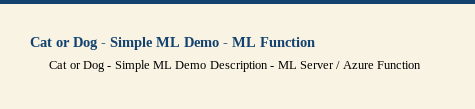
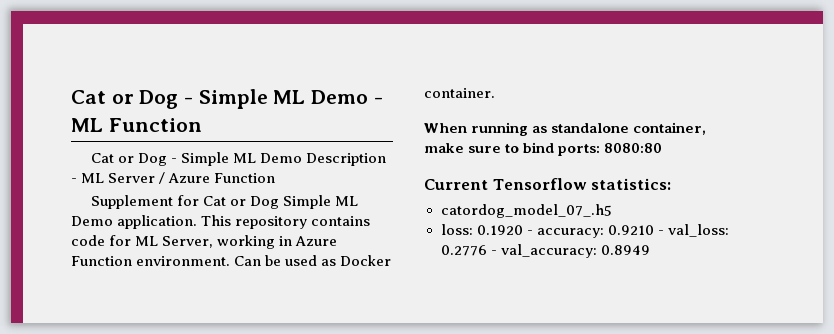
(422, 65) none -> [90,195,359,209] [71,215,371,229] [71,235,338,249] [71,255,392,266] [424,88,495,98] [424,122,707,136] [424,142,663,156] [424,178,672,190] [440,204,612,218] [440,224,729,238] [440,244,650,258] // Supplement for Cat or Dog Simple ML Demo application. This repository contains code for ML Server, working in Azure Function environment. Can be used as Docker container. // When running as standalone container, make sure to bind ports: 8080:80 // Current Tensorflow statistics: // catordog_model_07_.h5 // loss: 0.1920 - accuracy: 0.9210 - val_loss: 0.2776 - val_accuracy: 0.8949

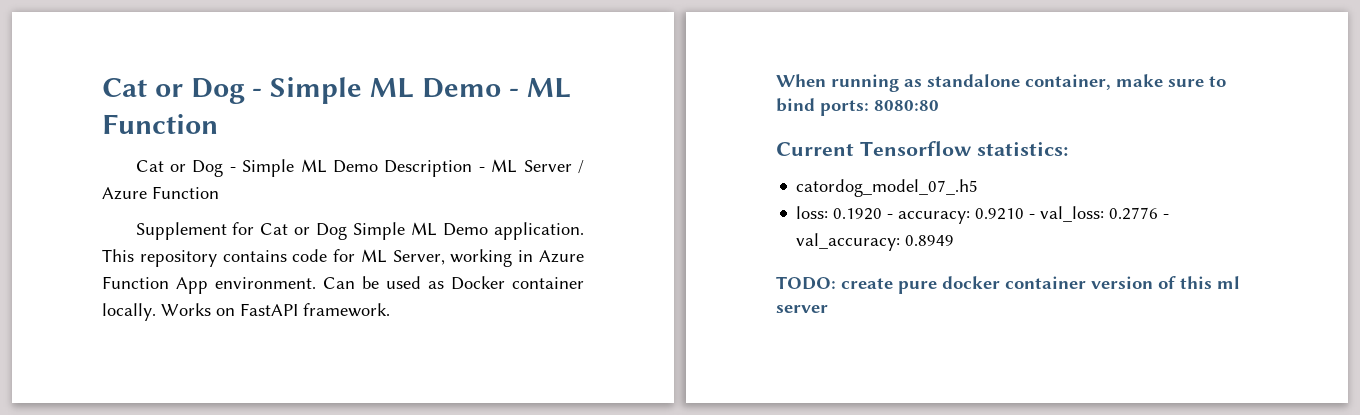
(132, 261) none -> [176,277,208,294] App
[424,88,495,98] container. -> [512,277,584,289] [102,303,390,321] container locally. Works on FastAPI framework.
(650, 250) none -> [776,276,1240,294] [776,305,828,313] // TODO: create pure docker container version of this ml server

